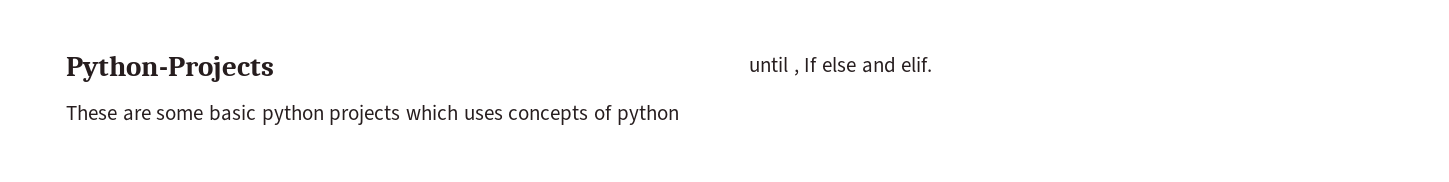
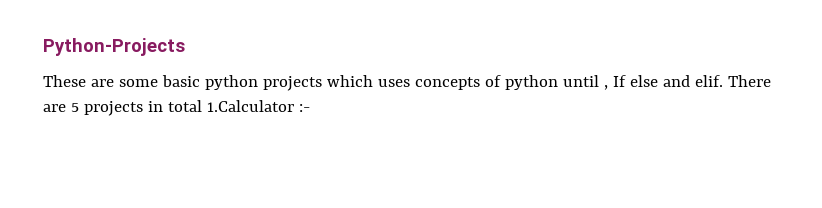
(933, 64) none -> [727,75,771,87] [43,100,310,116] There are 5 projects in total 1.Calculator :-

